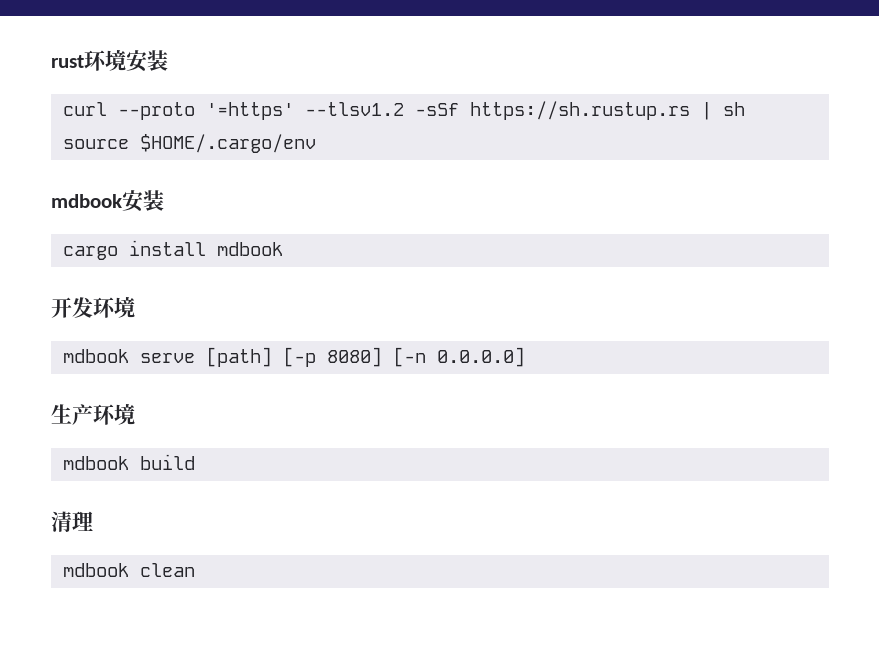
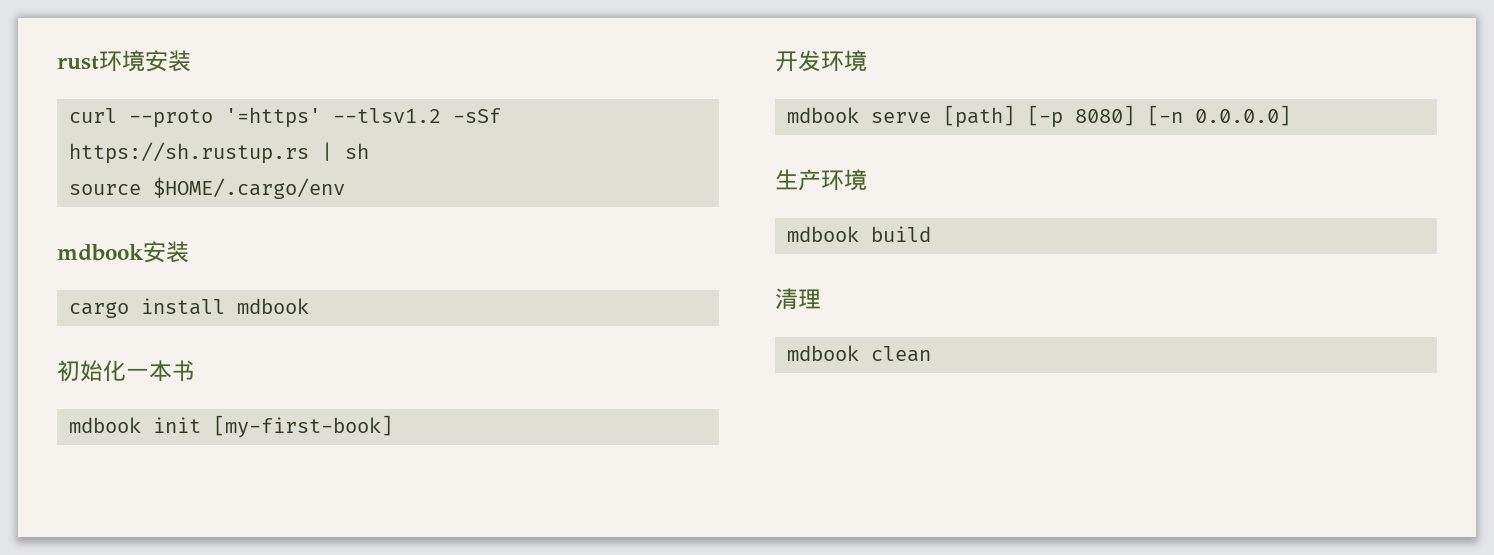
(283, 249) none -> [57,360,195,382] [69,415,394,438] // 初始化一本书 // mdbook init [my-first-book]

